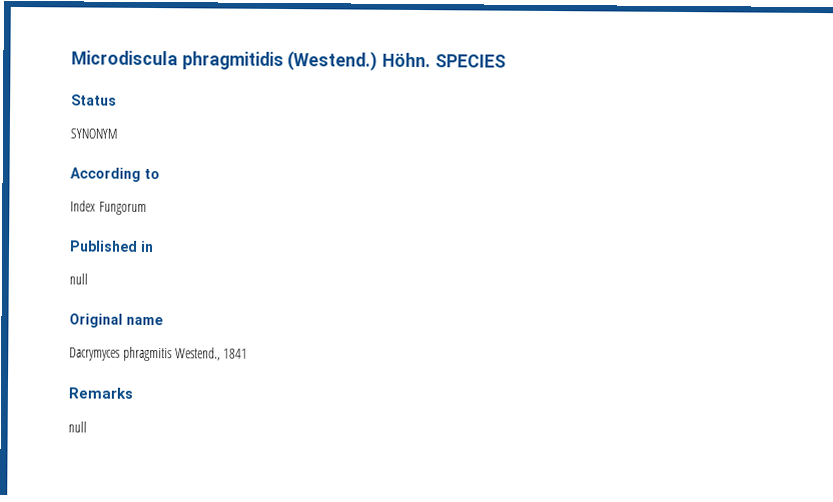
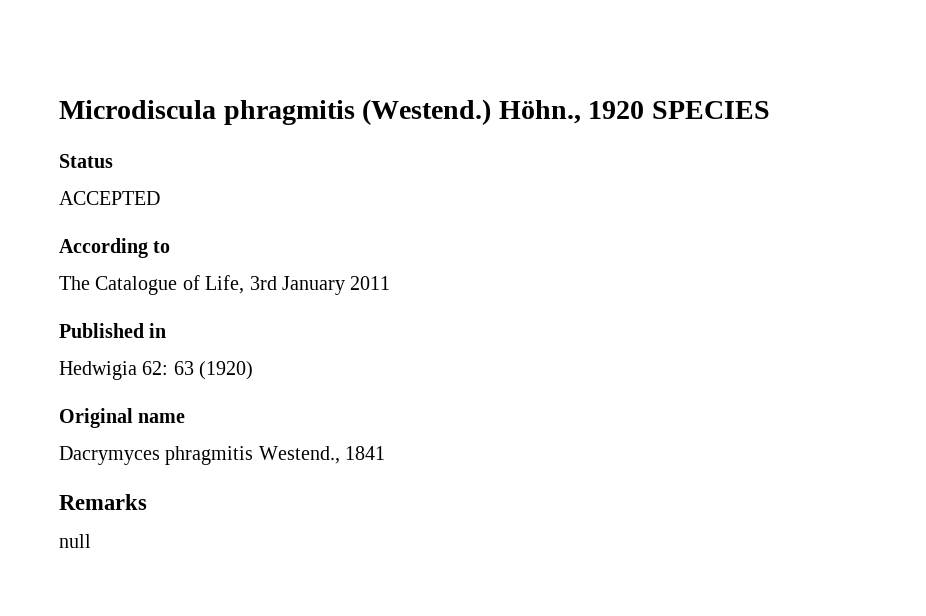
[181,51,432,71] phragmitidis (Westend.) Höhn. -> [223,99,645,125] phragmitis (Westend.) Höhn., 1920
[70,128,118,139] SYNONYM -> [59,191,160,205] ACCEPTED
[70,200,147,215] [69,240,154,253] [69,273,88,285] Index Fungorum // Published in // null -> [59,275,391,295] [59,323,167,338] [59,361,254,380] The Catalogue of Life, 3rd January 2011 // Published in // Hedwigia 62: 63 (1920)

